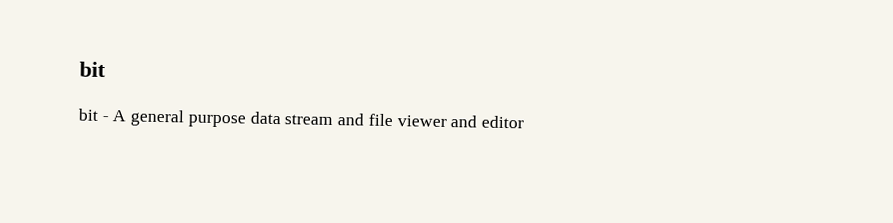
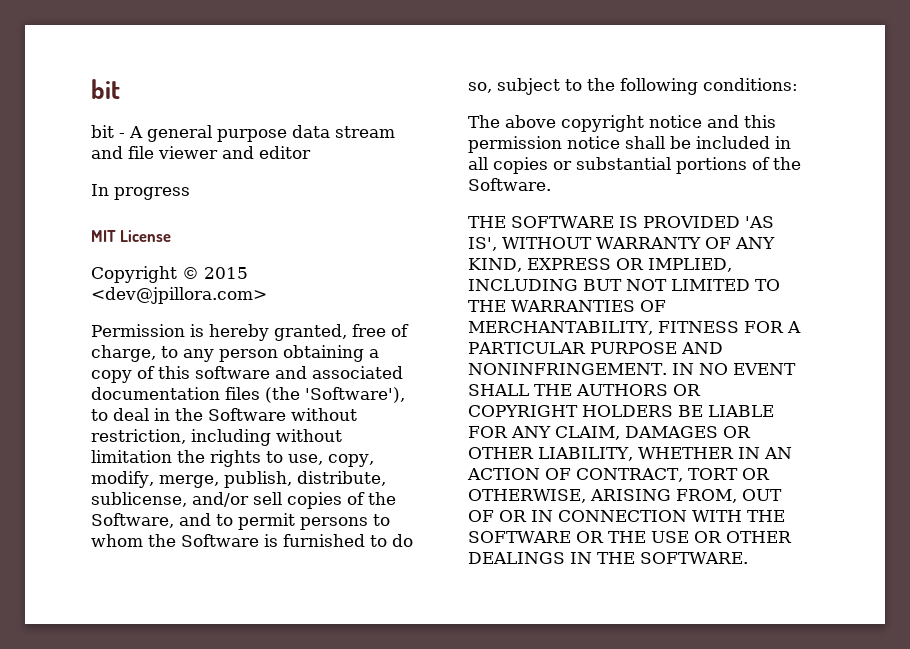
(524, 122) none -> [91,184,190,200] [91,230,172,242] [91,266,248,283] [91,287,267,304] [91,324,409,341] [91,345,379,362] [91,366,403,383] [91,387,405,403] [91,408,357,421] [91,429,342,446] [91,450,374,467] [91,471,386,488] [91,492,396,509] [91,513,390,530] [91,534,413,547] [468,78,798,95] [468,115,776,132] [468,136,791,153] [468,157,801,174] [468,178,551,191] [468,216,774,228] [468,237,775,251] [468,258,732,272] [468,279,780,291] [468,300,666,312] [468,321,801,335] [468,342,723,354] [468,363,796,375] [468,384,701,396] [468,405,774,417] [468,426,751,440] [468,447,792,461] [467,468,770,482] [468,489,782,503] [468,510,785,522] [468,531,792,543] [468,552,748,564] // In progress // MIT License // Copyright © 2015 <dev@jpillora.com> // Permission is hereby granted, free of charge, to any person obtaining a copy of this software and associated documentation files (the 'Software'), to deal in the Software without restriction, including without limitation the rights to use, copy, modify, merge, publish, distribute, sublicense, and/or sell copies of the Software, and to permit persons to whom the Software is furnished to do so, subject to the following conditions: // The above copyright notice and this permission notice shall be included in all copies or substantial portions of the Software. // THE SOFTWARE IS PROVIDED 'AS IS', WITHOUT WARRANTY OF ANY KIND, EXPRESS OR IMPLIED, INCLUDING BUT NOT LIMITED TO THE WARRANTIES OF MERCHANTABILITY, FITNESS FOR A PARTICULAR PURPOSE AND NONINFRINGEMENT. IN NO EVENT SHALL THE AUTHORS OR COPYRIGHT HOLDERS BE LIABLE FOR ANY CLAIM, DAMAGES OR OTHER LIABILITY, WHETHER IN AN ACTION OF CONTRACT, TORT OR OTHERWISE, ARISING FROM, OUT OF OR IN CONNECTION WITH THE SOFTWARE OR THE USE OR OTHER DEALINGS IN THE SOFTWARE.

